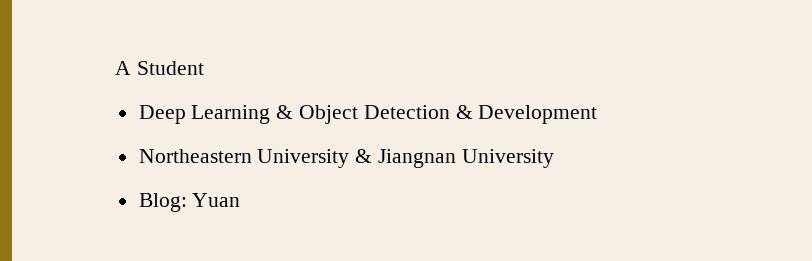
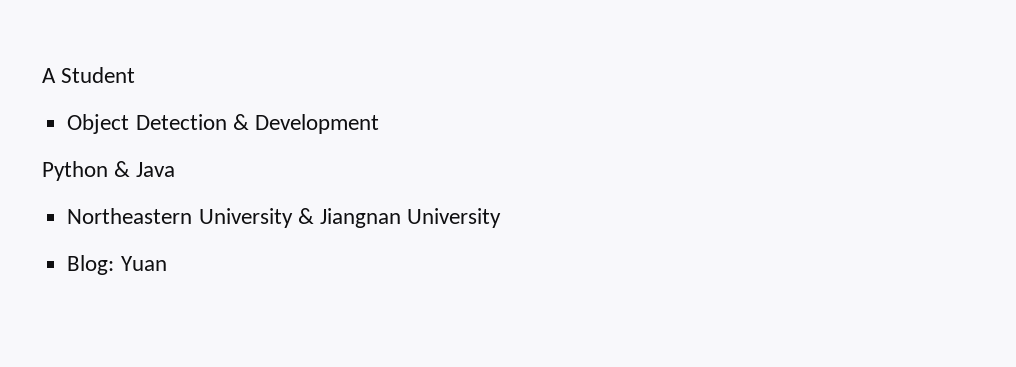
[138,105,294,124] Deep Learning & -> (136, 75) none
(598, 114) none -> [42,161,176,181] // Python & Java

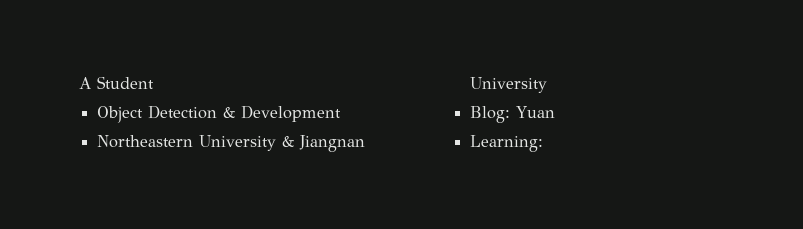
[42,161,176,181] // Python & Java -> (342, 113) none
(167, 263) none -> [470,135,544,152] // Learning:

